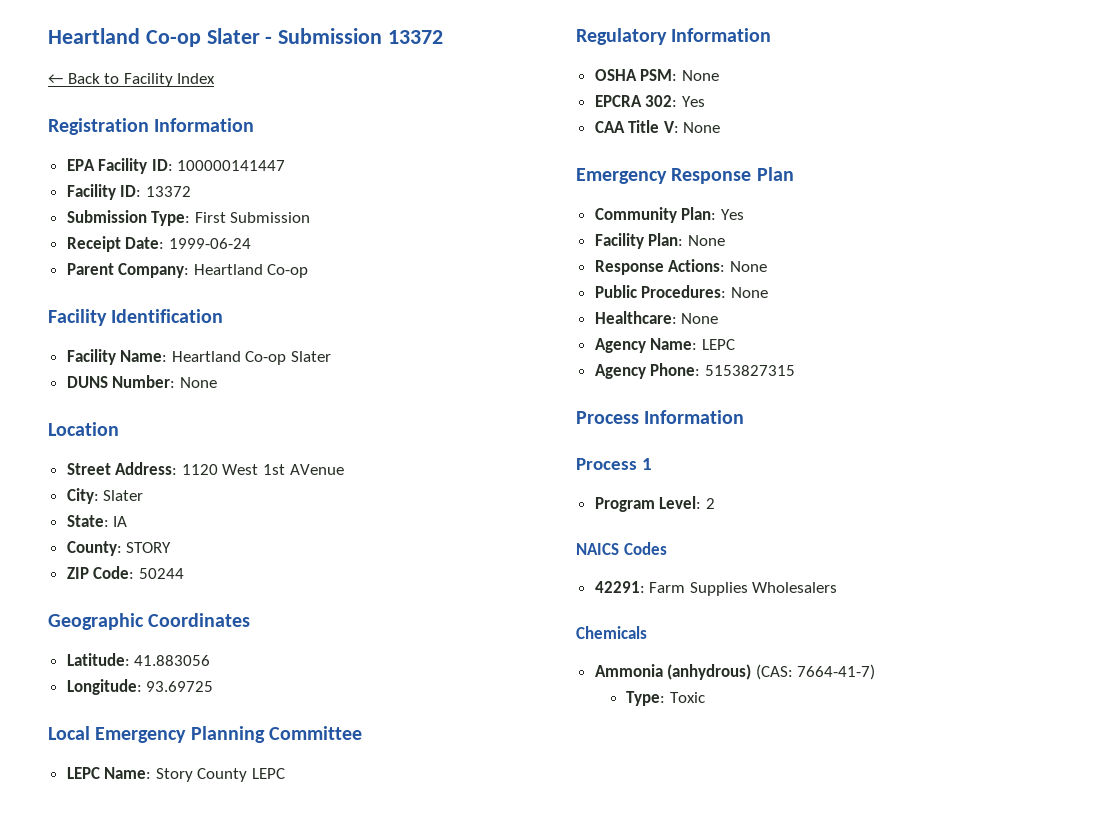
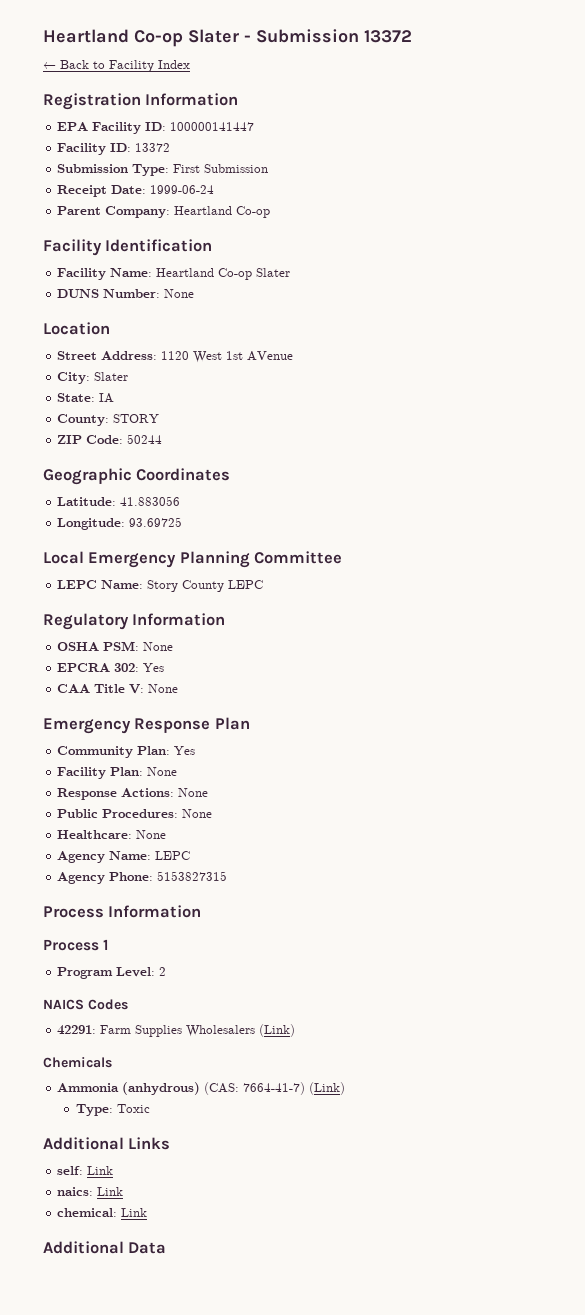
(838, 587) none -> [259,1024,296,1037] (Link)
(876, 672) none -> [309,1082,346,1095] (Link)
(705, 697) none -> [43,1137,171,1150] [57,1166,114,1175] [57,1187,124,1196] [57,1208,148,1217] [43,1241,167,1254] // Additional Links // self: Link // naics: Link // chemical: Link // Additional Data

